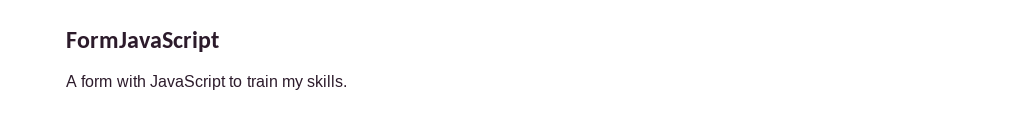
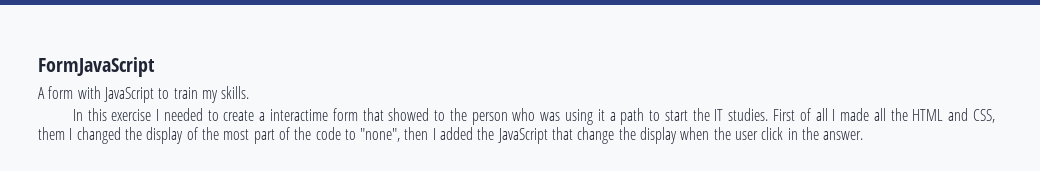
(348, 81) none -> [72,108,996,125] [38,127,864,144] // In this exercise I needed to create a interactime form that showed to the person who was using it a path to start the IT studies. First of all I made all the HTML and CSS, them I changed the display of the most part of the code to "none", then I added the JavaScript that change the display when the user click in the answer.

